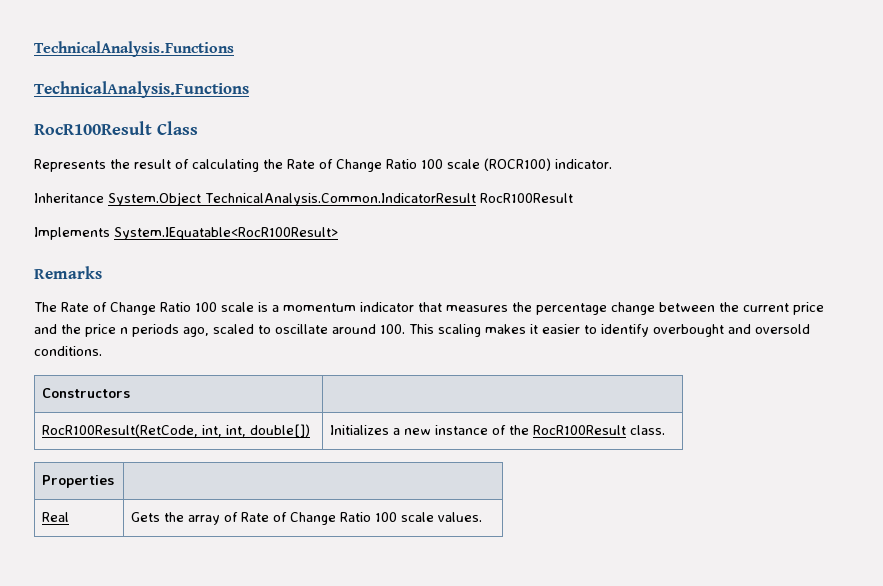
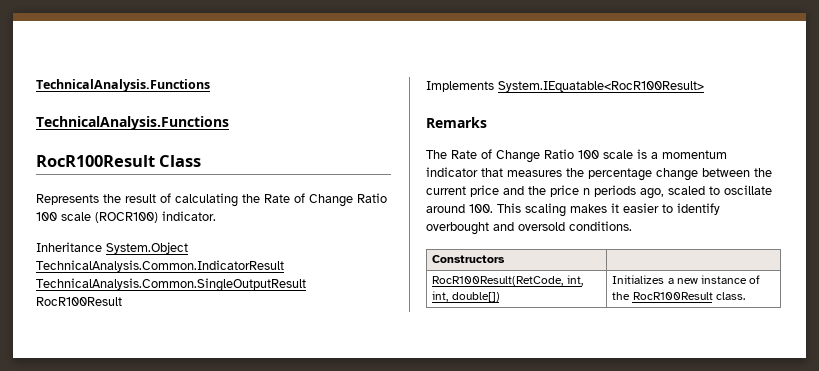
(476, 199) none -> [36,278,306,292] TechnicalAnalysis.Common.SingleOutputResult
[42,475,115,488] [42,512,70,522] [131,512,483,525] // Properties | // Real | Gets the array of Rate of Change Ratio 100 scale values. -> (745, 296) none

